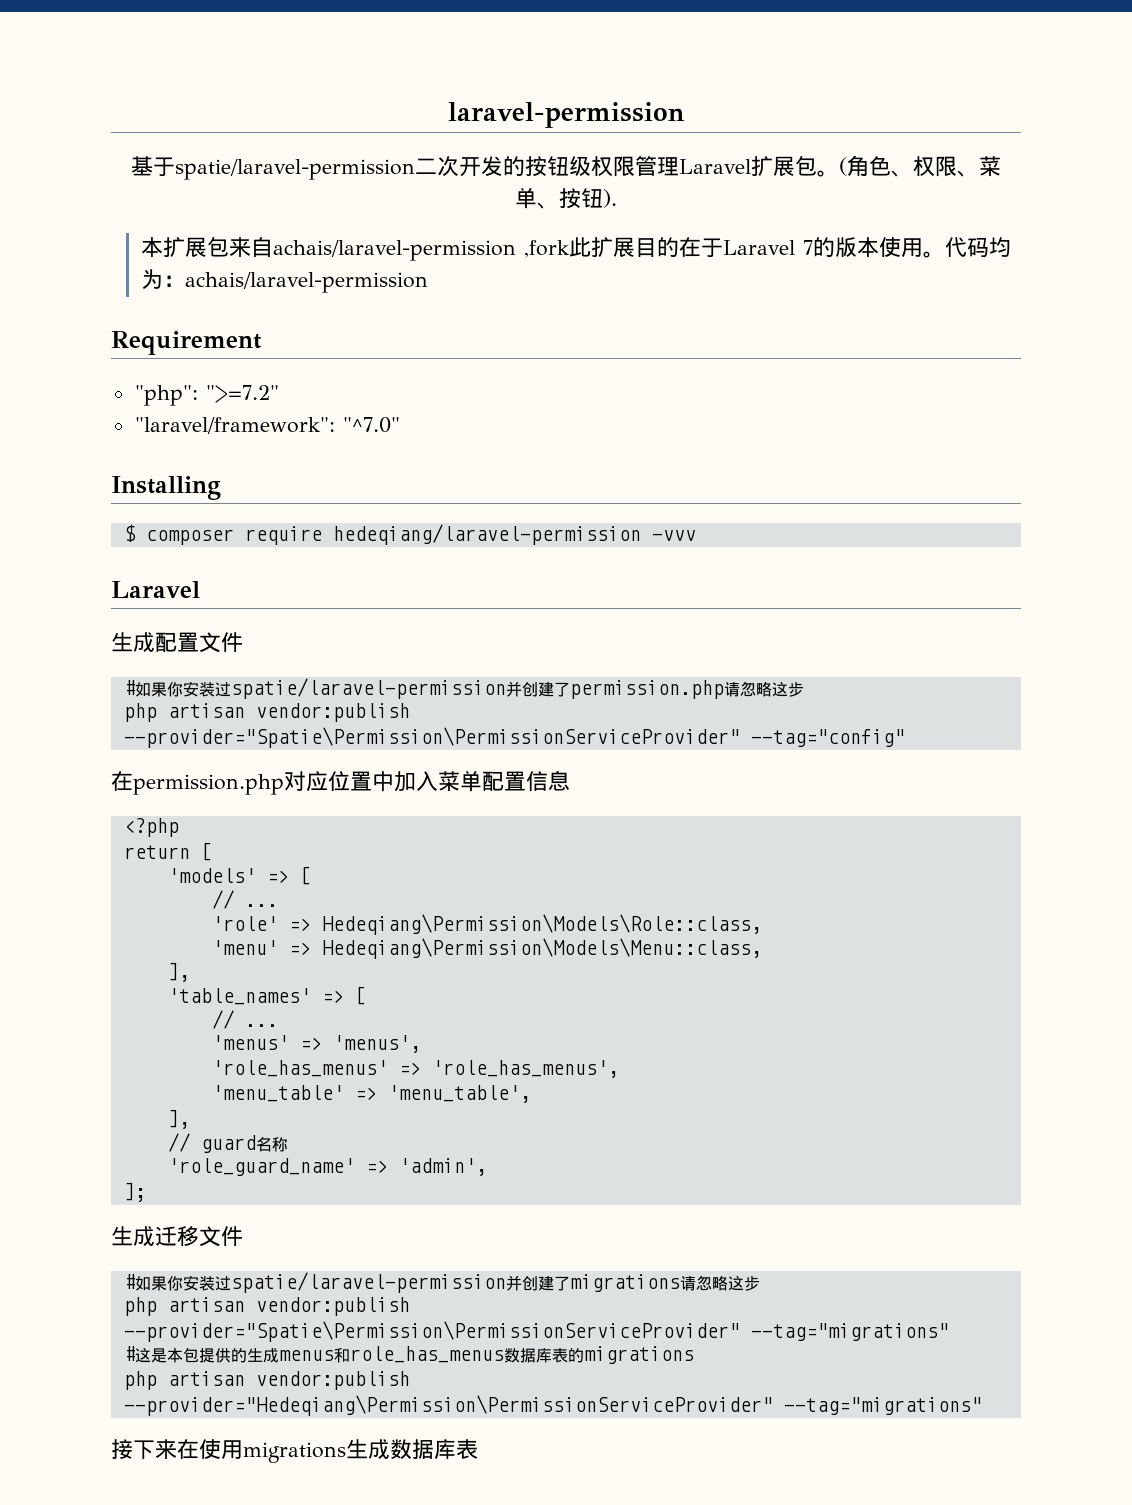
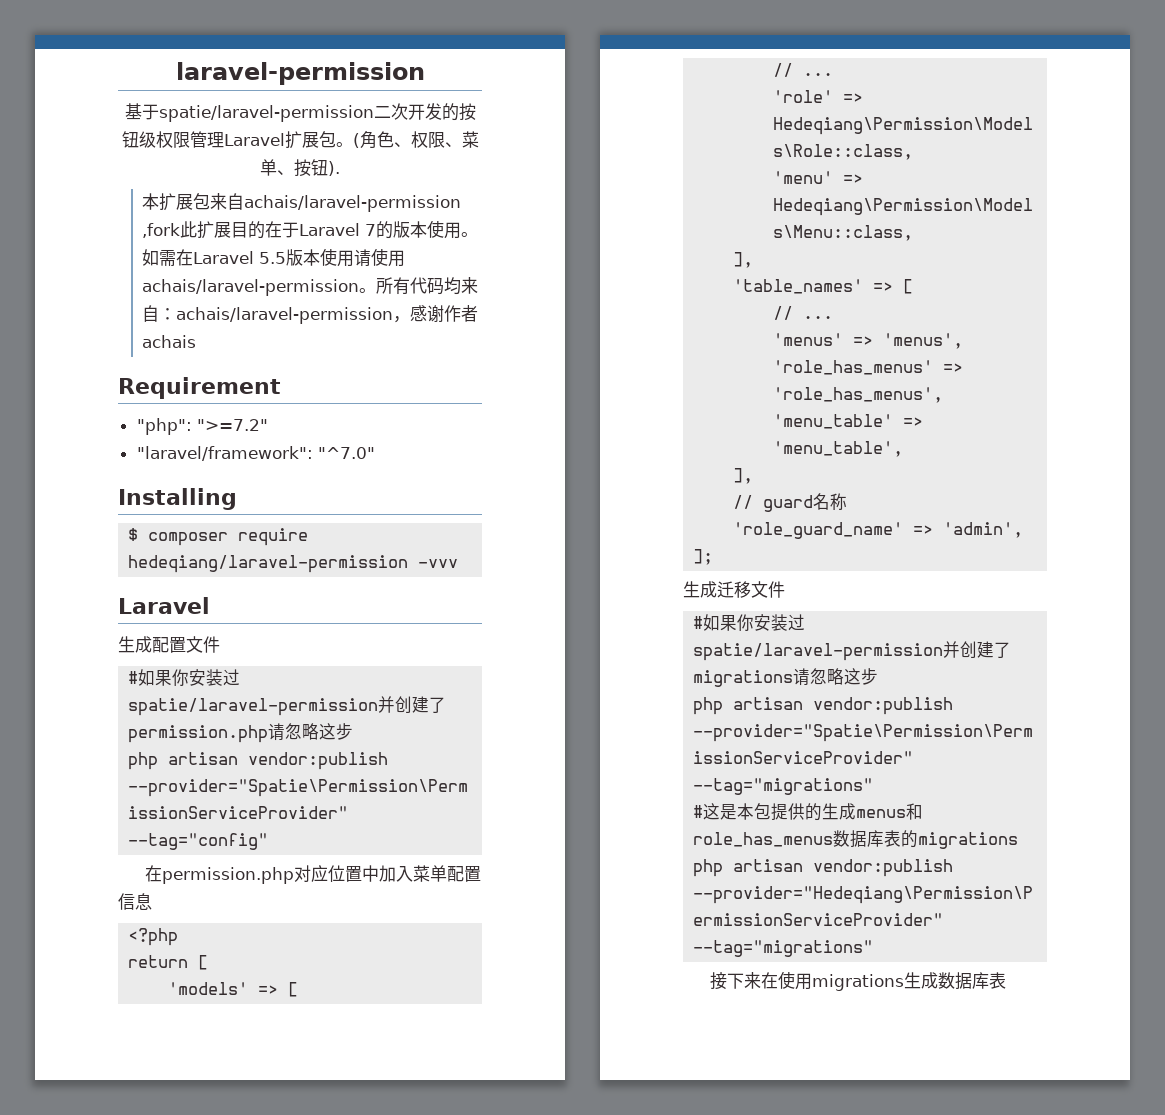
[945,237,1012,258] [141,269,429,293] 代码均为：achais/laravel-permission -> [142,248,406,267] [142,277,479,296] [142,305,479,324] [142,335,197,348] 如需在Laravel 5.5版本使用请使用achais/laravel-permission。所有代码均来自：achais/laravel-permission，感谢作者achais

